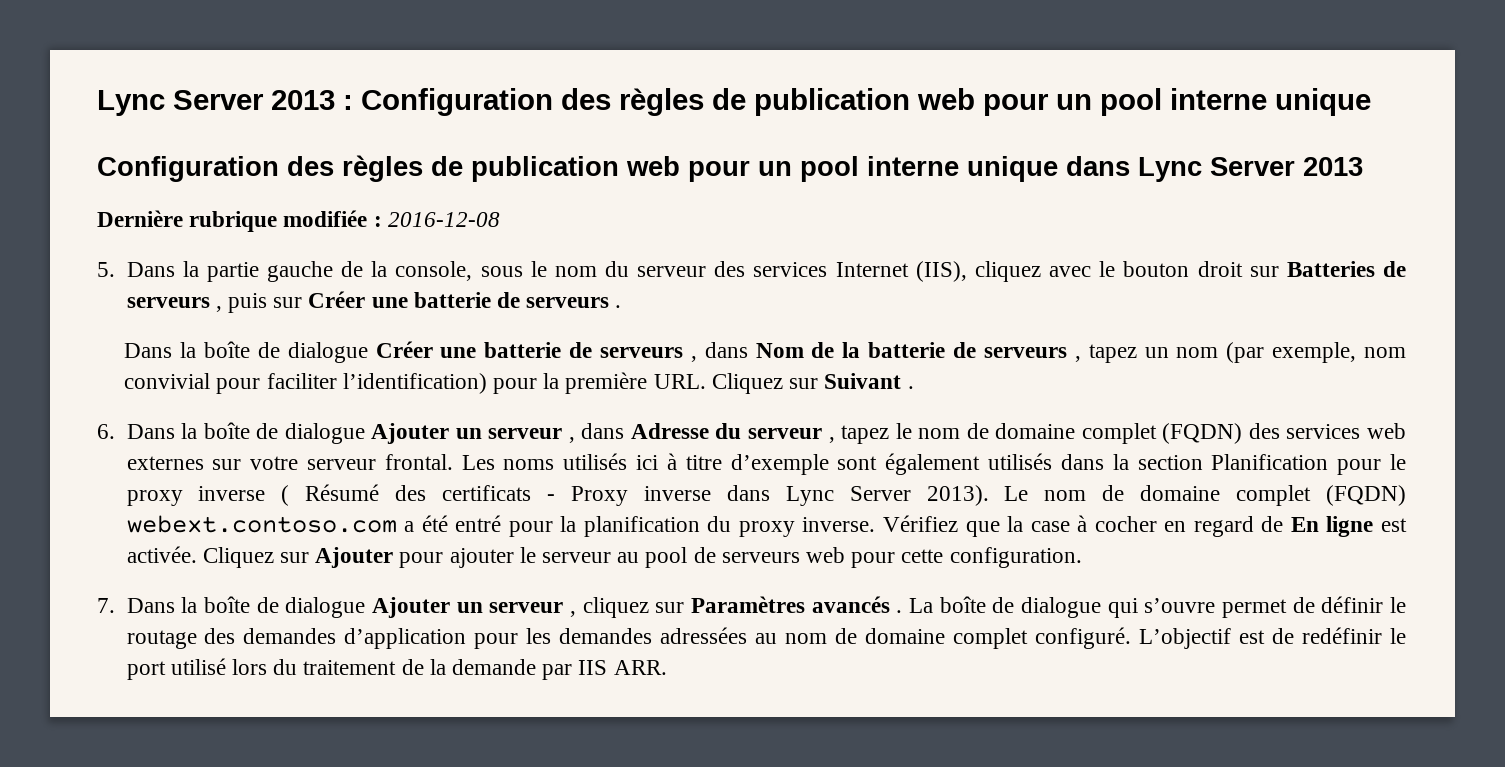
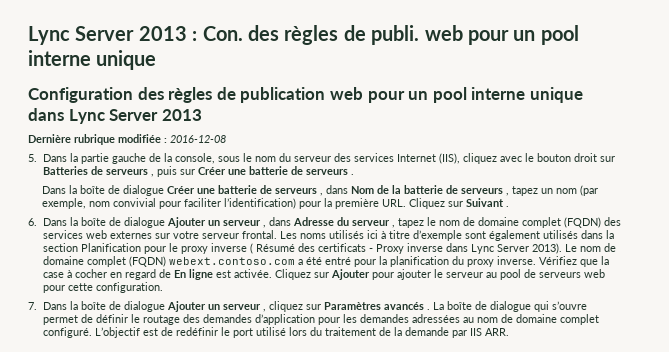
[361,88,910,116] Configuration des règles de publication -> [202,25,420,45] Con. des règles de publi.

